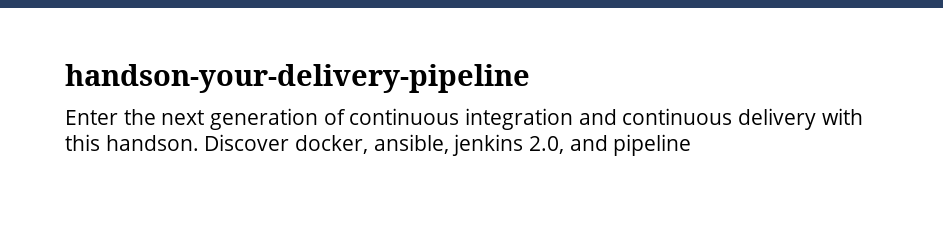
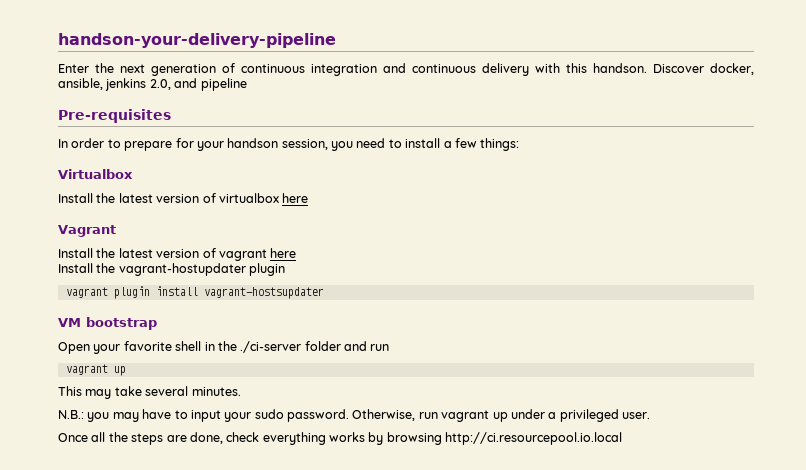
(692, 145) none -> [58,109,171,123] [58,138,520,151] [58,169,133,179] [58,193,309,203] [58,225,116,237] [58,248,297,261] [58,263,286,276] [65,286,324,299] [58,317,157,330] [58,341,390,354] [65,364,126,376] [58,386,241,399] [58,409,650,422] [58,432,623,445] // Pre-requisites // In order to prepare for your handson session, you need to install a few things: // Virtualbox // Install the latest version of virtualbox here // Vagrant // Install the latest version of vagrant here // Install the vagrant-hostupdater plugin // vagrant plugin install vagrant-hostsupdater // VM bootstrap // Open your favorite shell in the ./ci-server folder and run // vagrant up // This may take several minutes. // N.B.: you may have to input your sudo password. Otherwise, run vagrant up under a privileged user. // Once all the steps are done, check everything works by browsing http://ci.resourcepool.io.local

